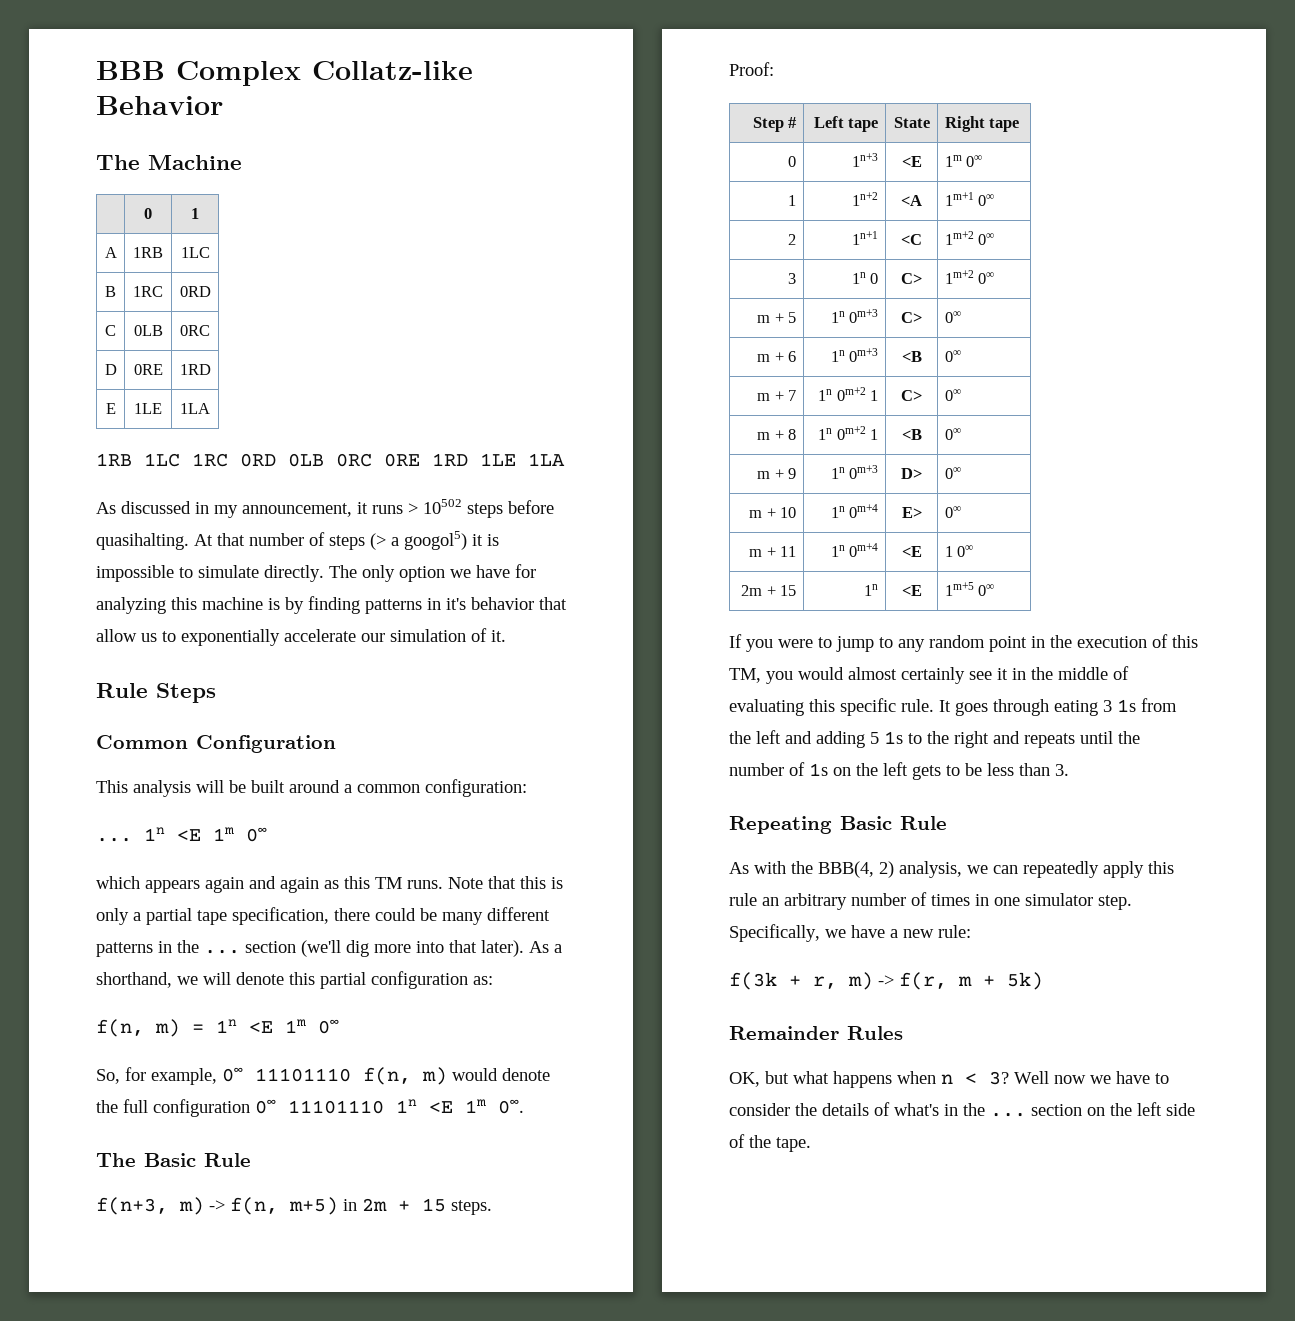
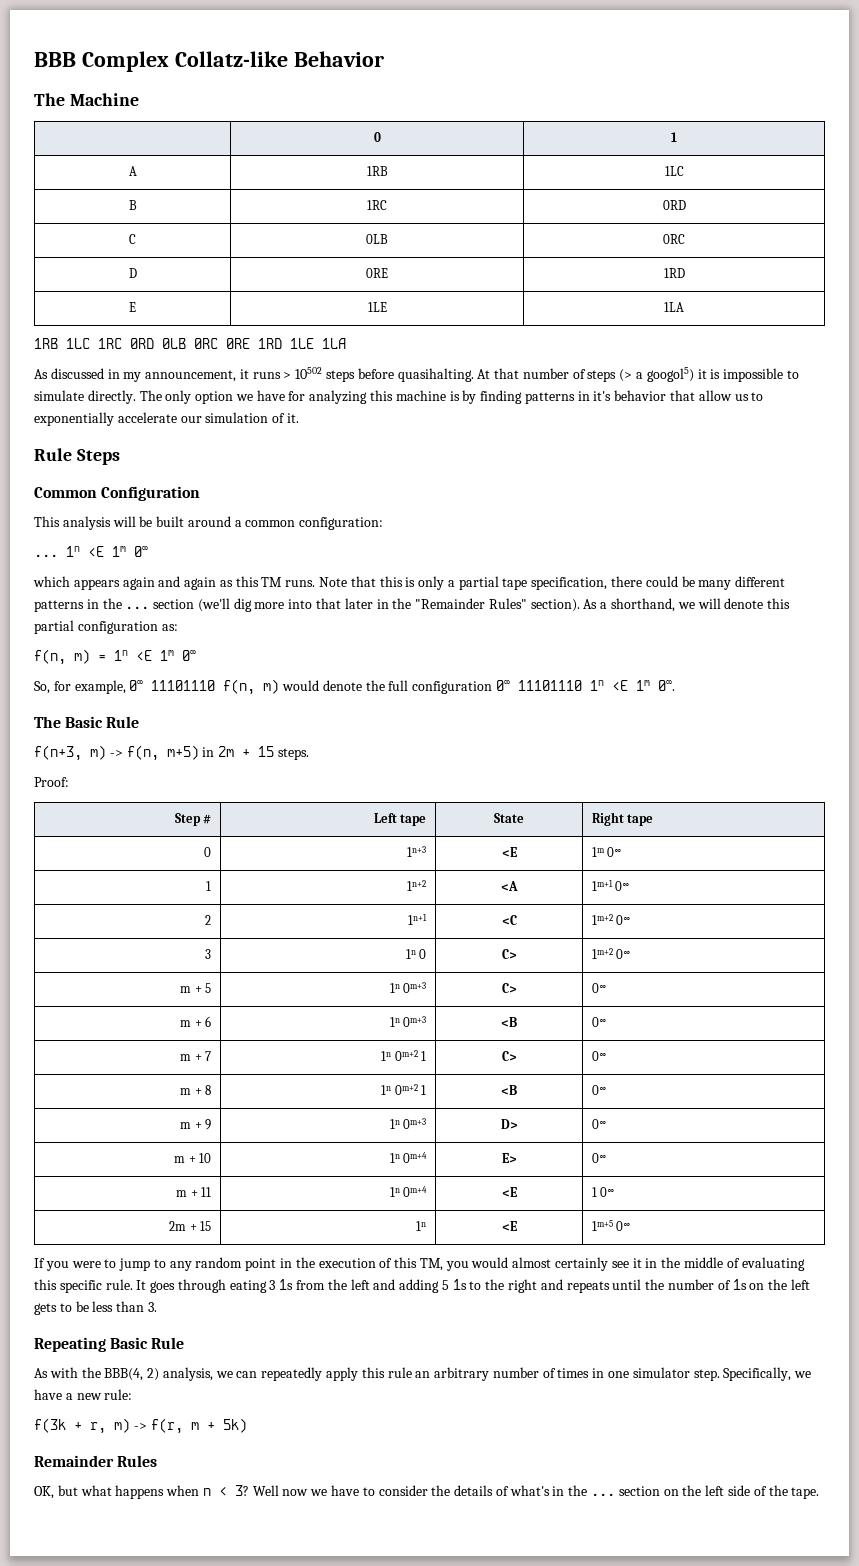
[481,940,524,957] later). -> [344,598,580,612] later in the "Remainder Rules" section).

